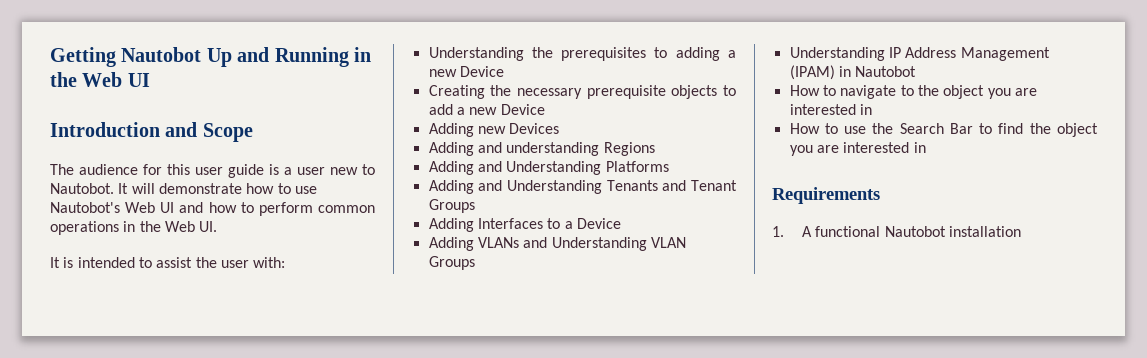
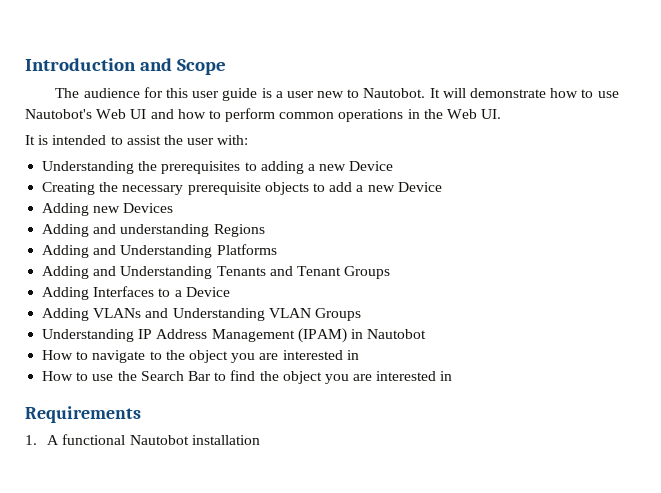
[50,47,371,67] [50,72,150,87] Getting Nautobot Up and Running in the Web UI // -> (25, 64) none

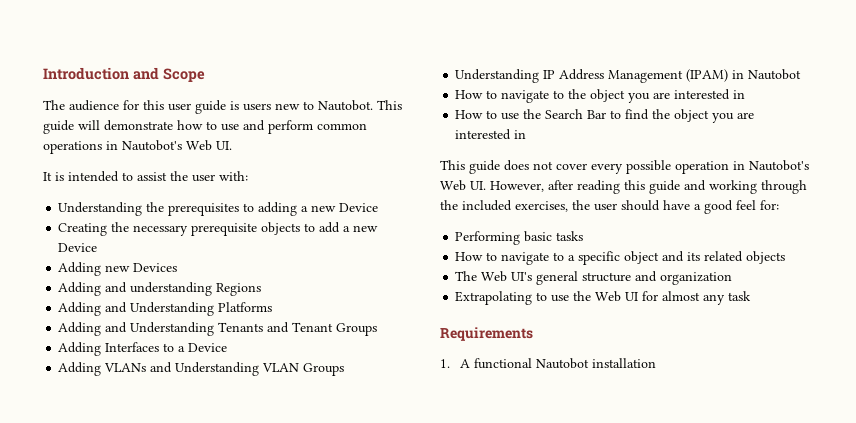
[275,91,314,98] a user -> [243,103,271,111] users
[429,88,440,98] It -> [377,100,402,110] [43,120,74,134] This guide
[25,109,221,119] Nautobot's Web UI and how to -> [243,120,265,131] and
[423,109,443,119] the -> [122,140,182,151] Nautobot's
(453, 376) none -> [440,160,809,174] [440,180,807,194] [440,200,779,214] [455,231,584,245] [455,251,786,265] [455,271,733,285] [455,291,752,305] // This guide does not cover every possible operation in Nautobot's Web UI. However, after reading this guide and working through the included exercises, the user should have a good feel for: // Performing basic tasks // How to navigate to a specific object and its related objects // The Web UI's general structure and organization // Extrapolating to use the Web UI for almost any task

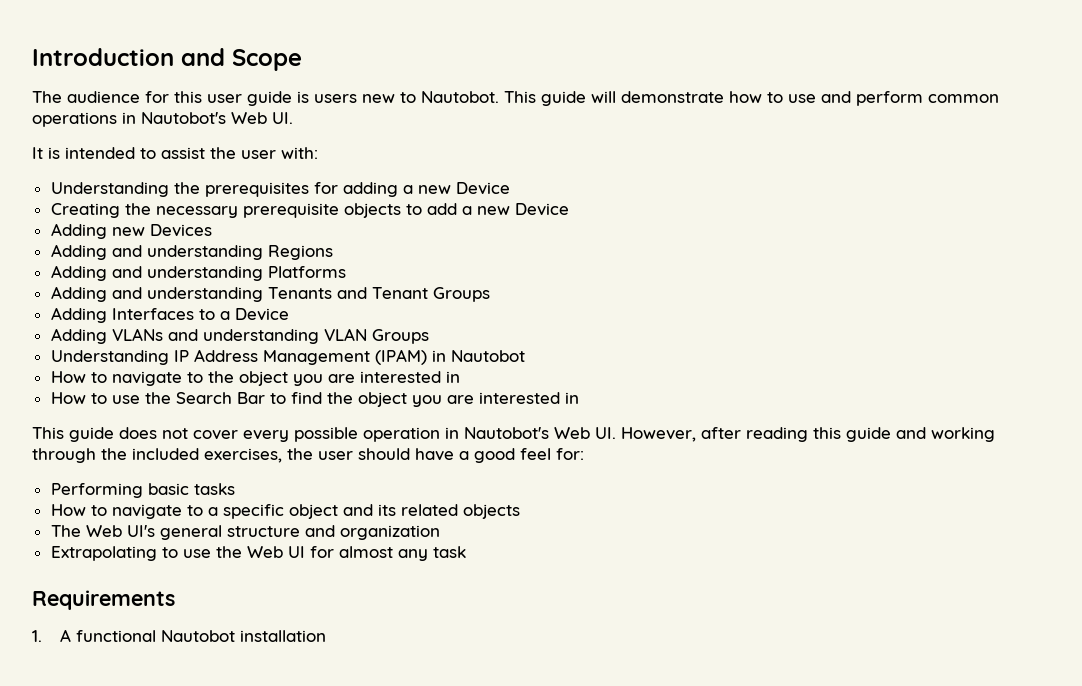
[243,203,255,212] to -> [313,182,338,194] for
[130,302,215,316] Understanding -> [146,266,263,281] understanding
[130,322,215,336] Understanding -> [146,287,263,302] understanding
[175,362,260,376] Understanding -> [202,329,319,344] understanding

